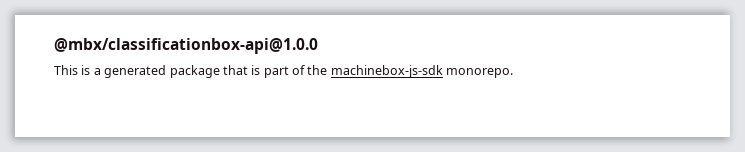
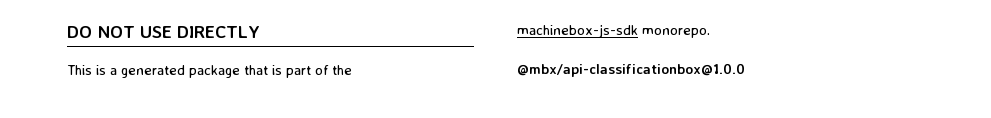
[54,38,318,54] @mbx/classificationbox-api@1.0.0 -> [67,26,260,38] DO NOT USE DIRECTLY
(514, 73) none -> [517,63,745,77] // @mbx/api-classificationbox@1.0.0

